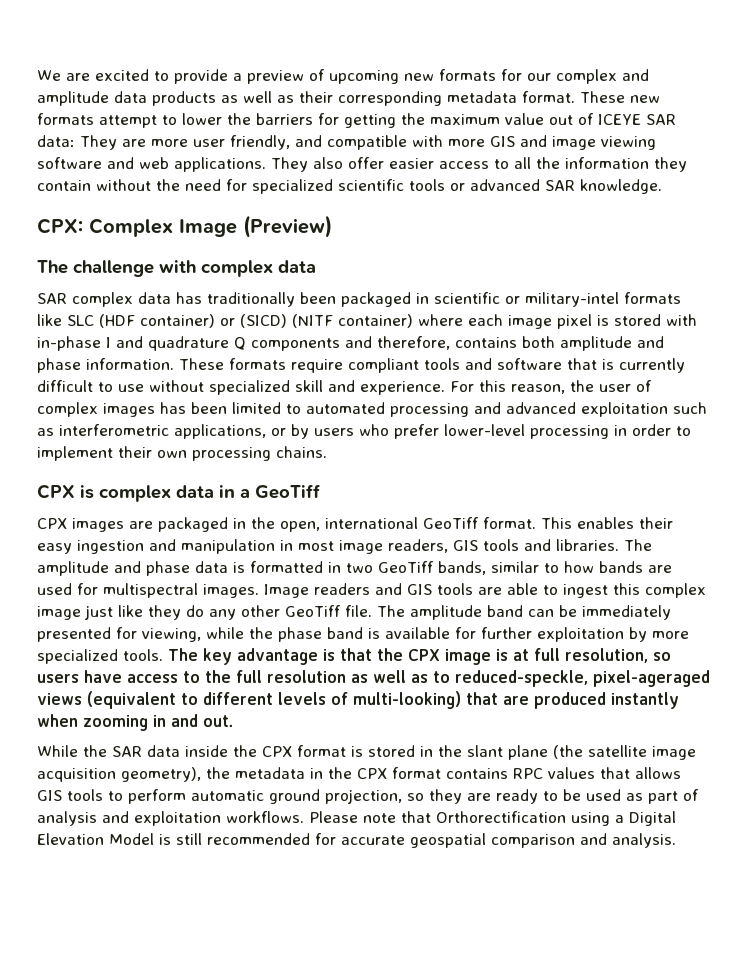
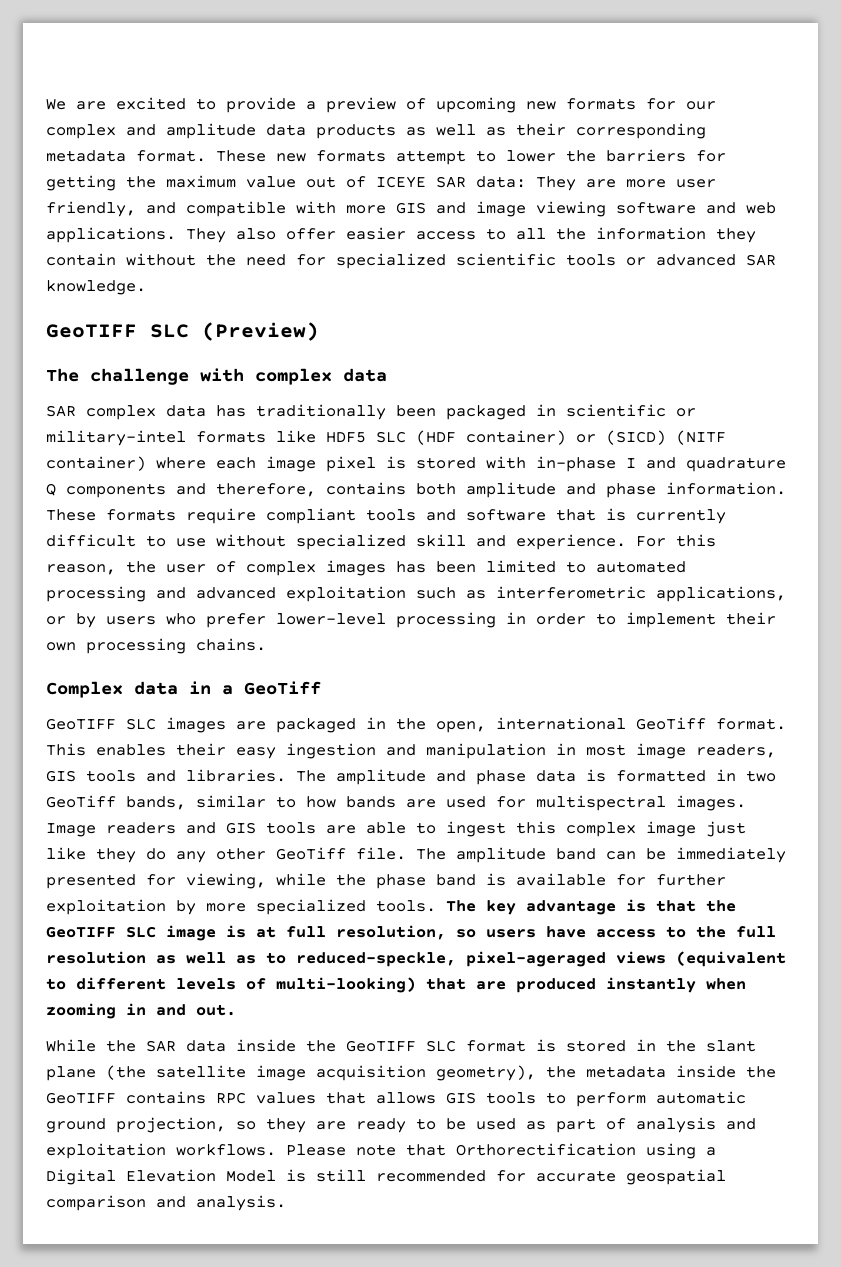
[37,218,237,237] CPX: Complex Image -> [46,324,189,338] GeoTIFF SLC
(62, 320) none -> [326,432,366,443] HDF5
[37,484,171,502] CPX is complex -> [46,681,123,698] Complex
[37,518,67,529] CPX -> [46,718,156,730] GeoTIFF SLC
[408,649,440,661] CPX -> [46,926,156,938] GeoTIFF SLC
[262,746,292,757] CPX -> [346,1040,456,1052] GeoTIFF SLC
[310,767,441,779] in the CPX format -> [676,1065,776,1078] [46,1092,116,1104] inside the GeoTIFF

